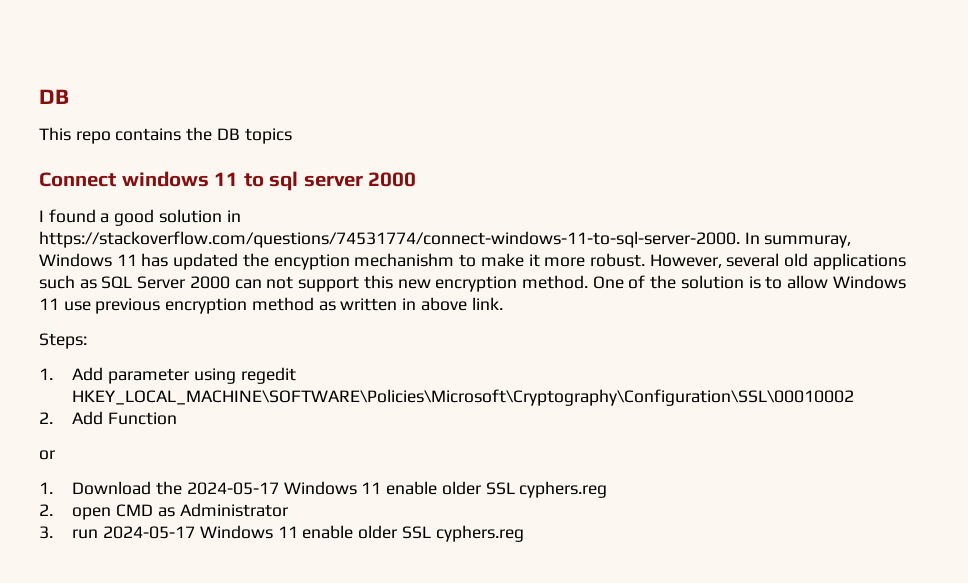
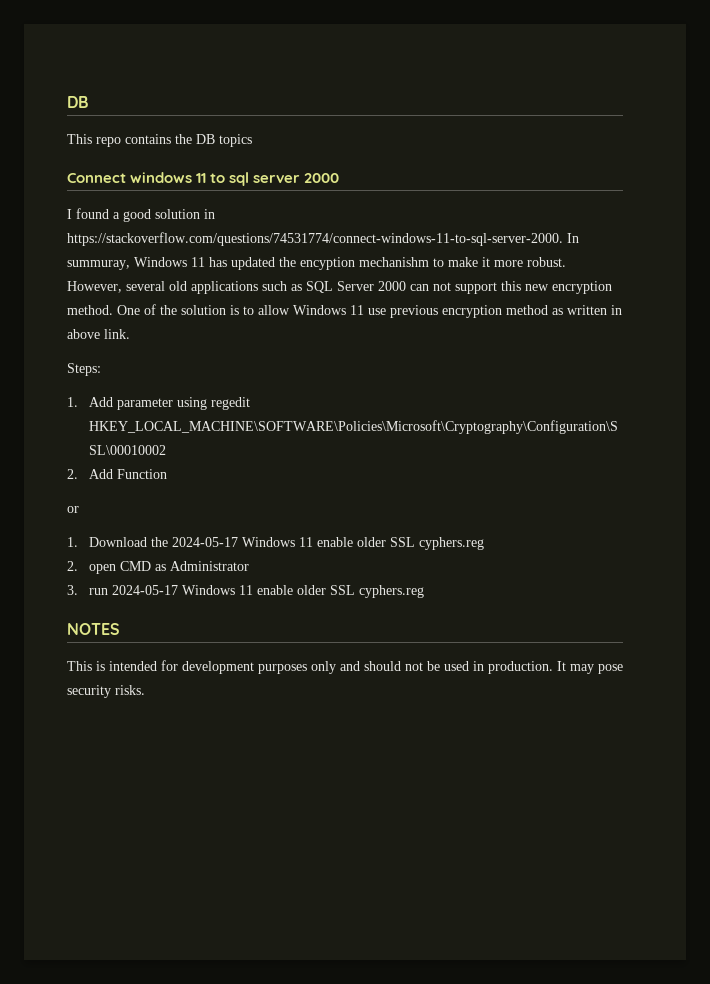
(524, 533) none -> [67,623,120,635] [67,660,623,674] [67,685,145,698] // NOTES // This is intended for development purposes only and should not be used in production. It may pose security risks.

